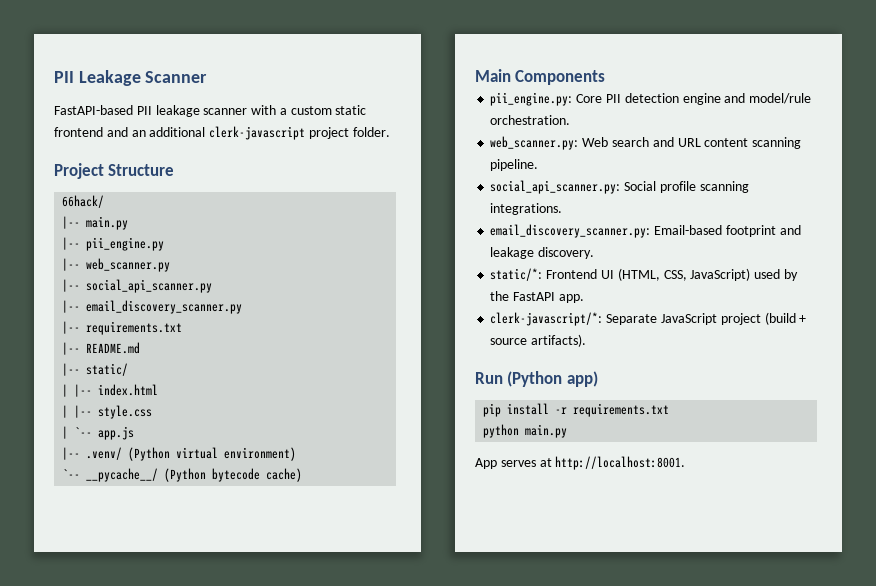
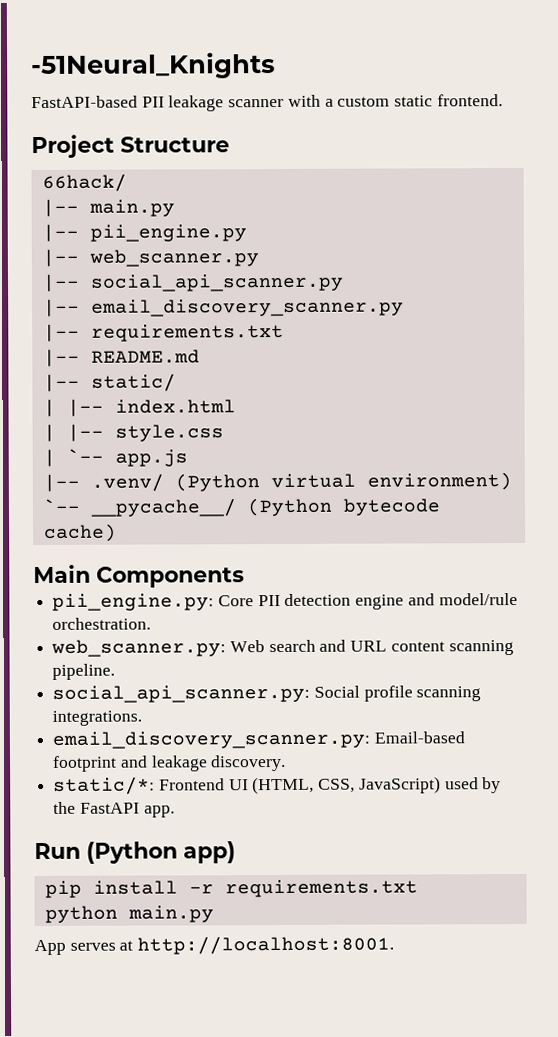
[54,70,208,86] PII Leakage Scanner -> [31,52,276,80] -51Neural_Knights
[54,126,390,140] frontend and an additional clerk-javascript project folder. -> [436,94,503,107] frontend.
[490,312,807,326] [490,334,587,347] // clerk-javascript/*: Separate JavaScript project (build + source artifacts). -> (175, 811) none

